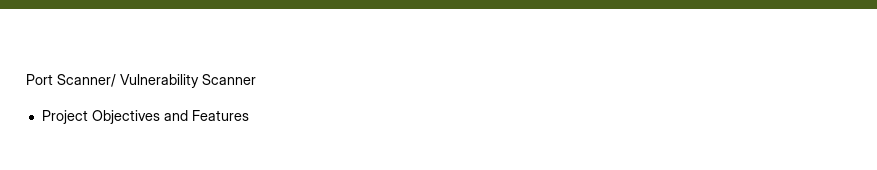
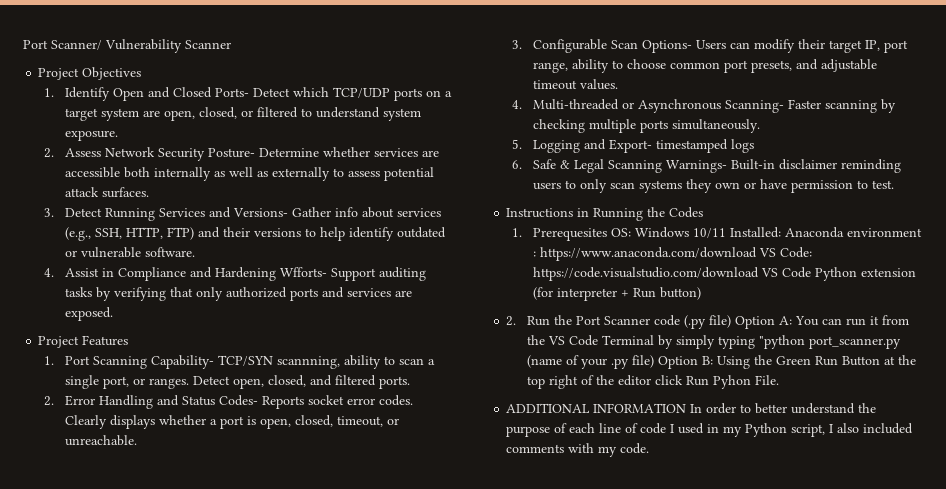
[163,110,249,121] and Features -> [43,87,452,101] [64,107,421,121] [64,130,118,141] [43,147,439,161] [64,167,434,181] [64,187,149,198] [43,207,441,221] [64,227,446,241] [64,247,195,258] [43,267,426,281] [64,287,412,301] [64,307,113,321] [38,335,129,348] [43,355,435,369] [64,375,410,389] [43,395,413,409] [64,415,399,429] [64,435,137,446] [511,39,908,53] [532,59,877,73] [532,79,618,90] [511,99,896,113] [532,119,760,133] [511,139,754,153] [511,159,901,173] [532,179,894,193] [506,207,704,221] [511,227,922,241] [532,247,812,261] [532,267,916,281] [532,287,701,301] [506,315,910,329] [527,335,902,349] [527,355,917,369] [527,375,780,389] [506,403,877,414] [506,423,914,437] [506,443,650,457] // 1. Identify Open and Closed Ports- Detect which TCP/UDP ports on a target system are open, closed, or filtered to understand system exposure. // 2. Assess Network Security Posture- Determine whether services are accessible both internally as well as externally to assess potential attack surfaces. // 3. Detect Running Services and Versions- Gather info about services (e.g., SSH, HTTP, FTP) and their versions to help identify outdated or vulnerable software. // 4. Assist in Compliance and Hardening Wfforts- Support auditing tasks by verifying that only authorized ports and services are exposed. // Project Features // 1. Port Scanning Capability- TCP/SYN scannning, ability to scan a single port, or ranges. Detect open, closed, and filtered ports. // 2. Error Handling and Status Codes- Reports socket error codes. Clearly displays whether a port is open, closed, timeout, or unreachable. // 3. Configurable Scan Options- Users can modify their target IP, port range, ability to choose common port presets, and adjustable timeout values. // 4. Multi-threaded or Asynchronous Scanning- Faster scanning by checking multiple ports simultaneously. // 5. Logging and Export- timestamped logs // 6. Safe & Legal Scanning Warnings- Built-in disclaimer reminding users to only scan systems they own or have permission to test. // Instructions in Running the Codes // 1. Prerequesites OS: Windows 10/11 Installed: Anaconda environment : https://www.anaconda.com/download VS Code: https://code.visualstudio.com/download VS Code Python extension (for interpreter + Run button) // 2. Run the Port Scanner code (.py file) Option A: You can run it from the VS Code Terminal by simply typing "python port_scanner.py (name of your .py file) Option B: Using the Green Run Button at the top right of the editor click Run Pyhon File. // ADDITIONAL INFORMATION In order to better understand the purpose of each line of code I used in my Python script, I also included comments with my code.

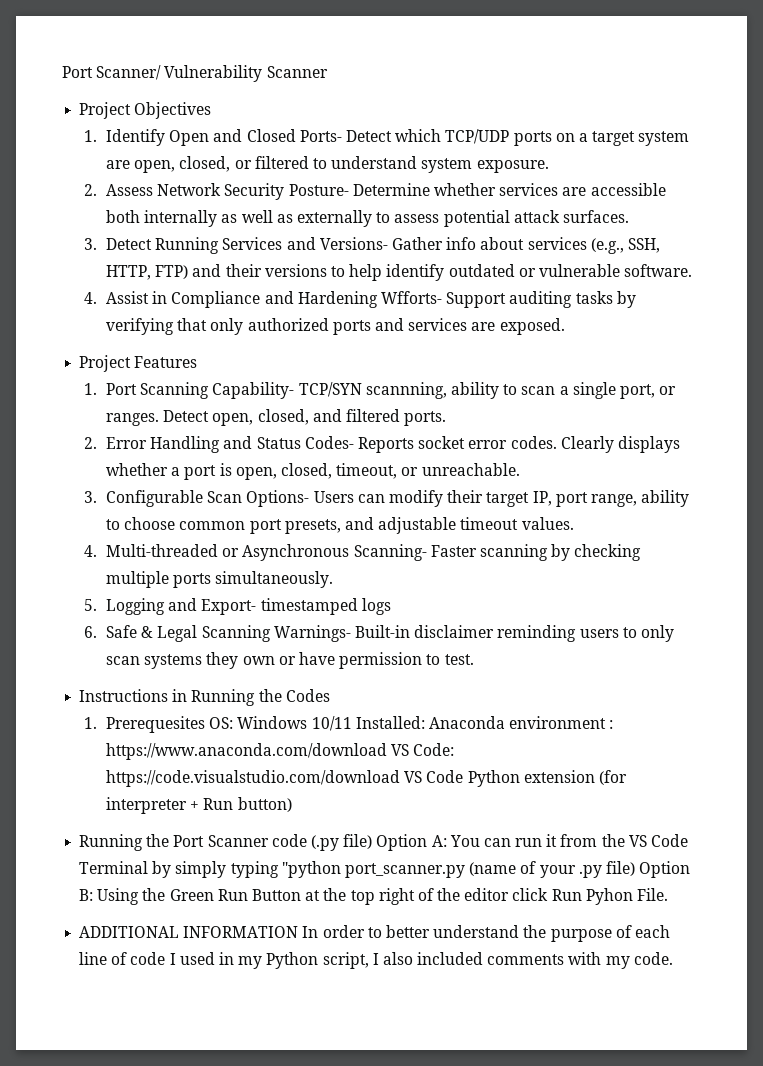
[506,316,551,326] 2. Run -> [79,834,144,851] Running

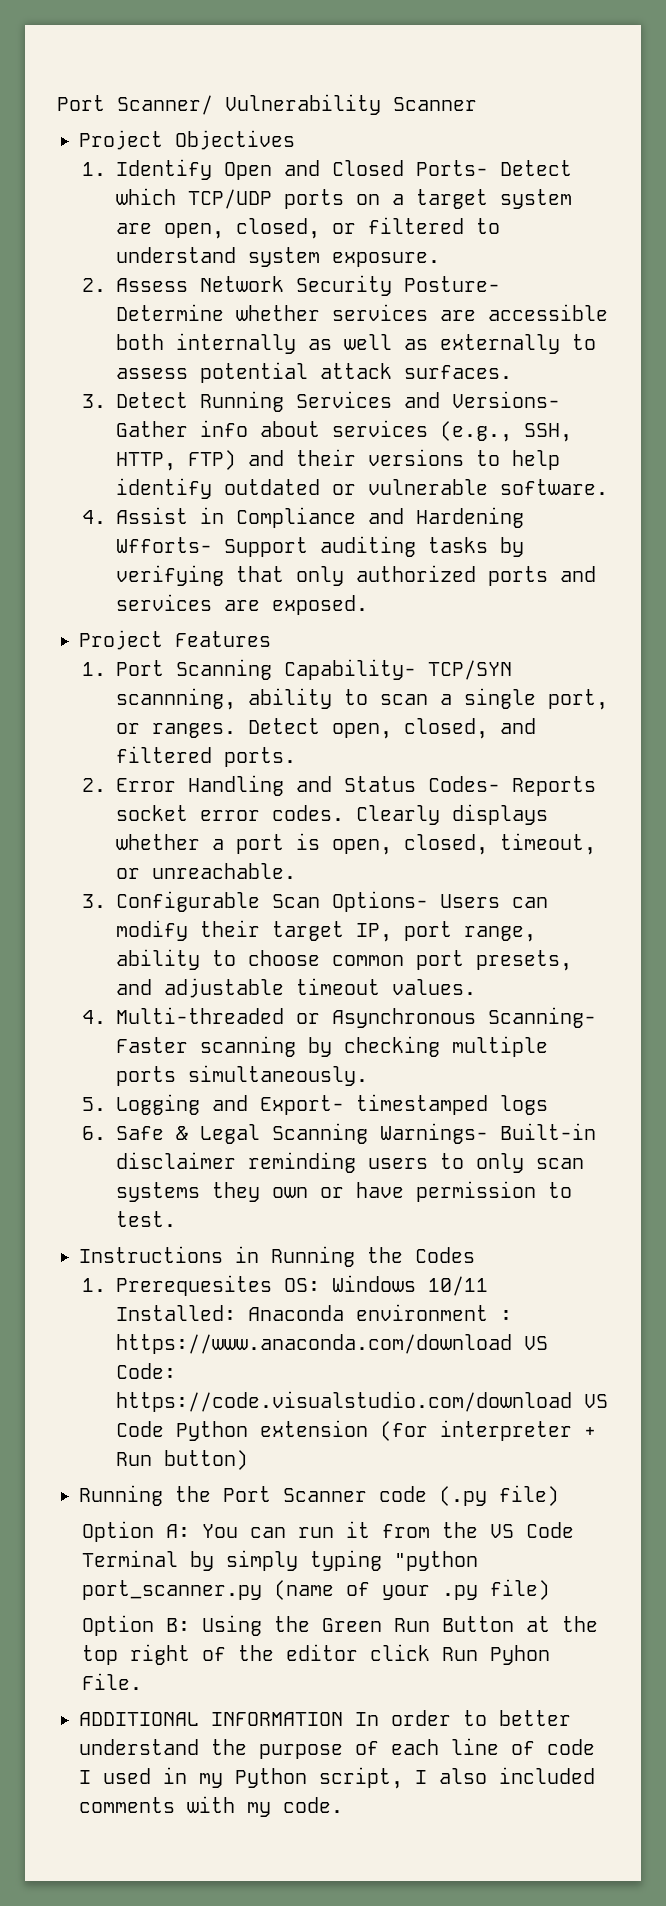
(373, 841) none -> (559, 1495) //
(635, 868) none -> (550, 1589) //

